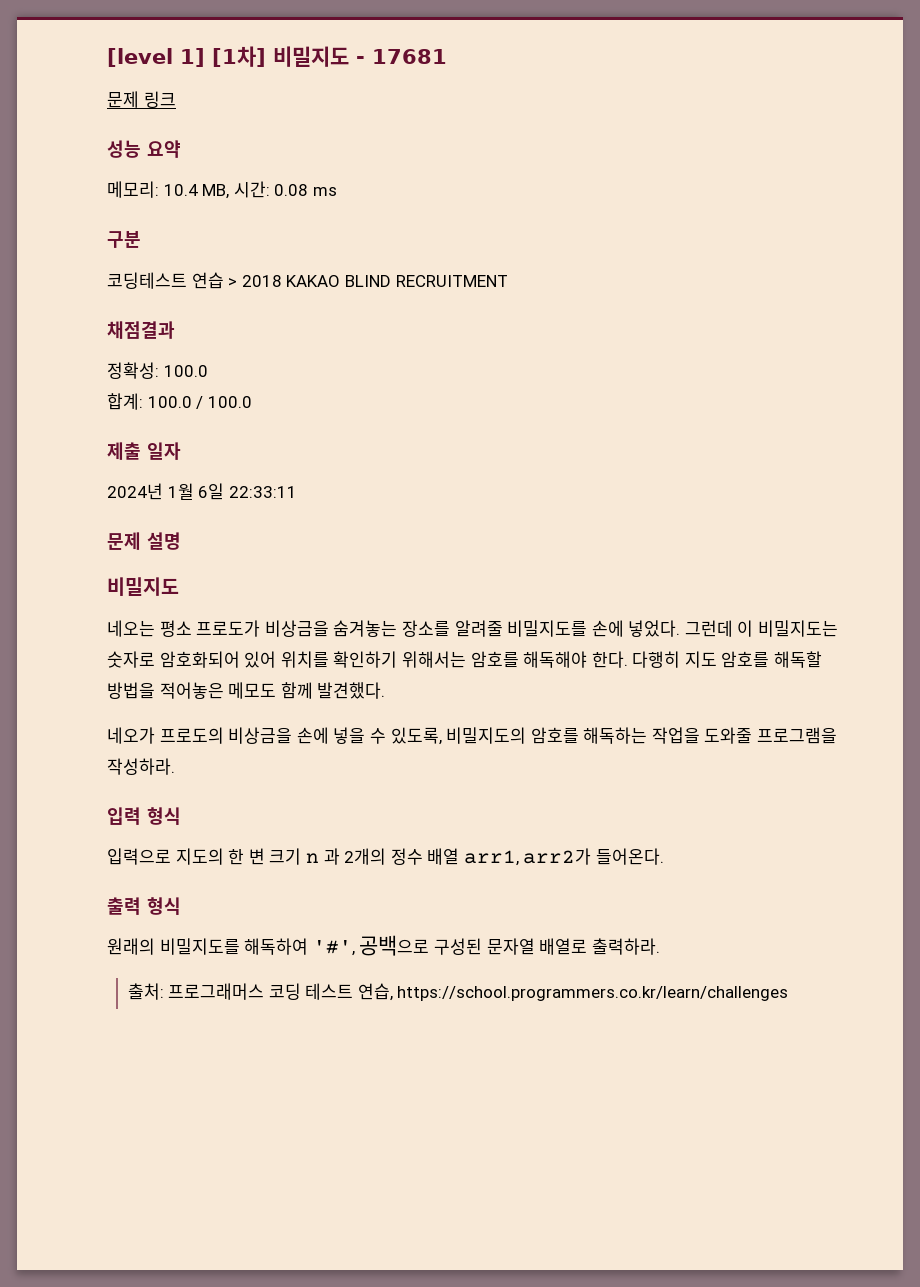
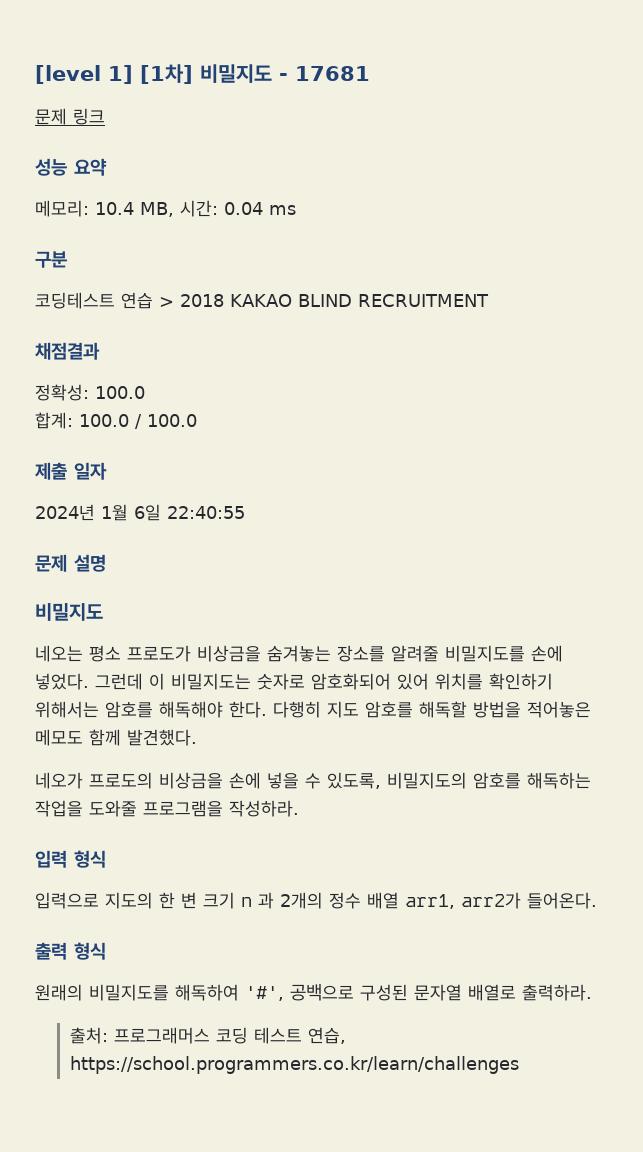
[274,184,309,196] 0.08 -> [224,202,263,215] 0.04
[228,486,297,498] 22:33:11 -> [167,506,245,519] 22:40:55

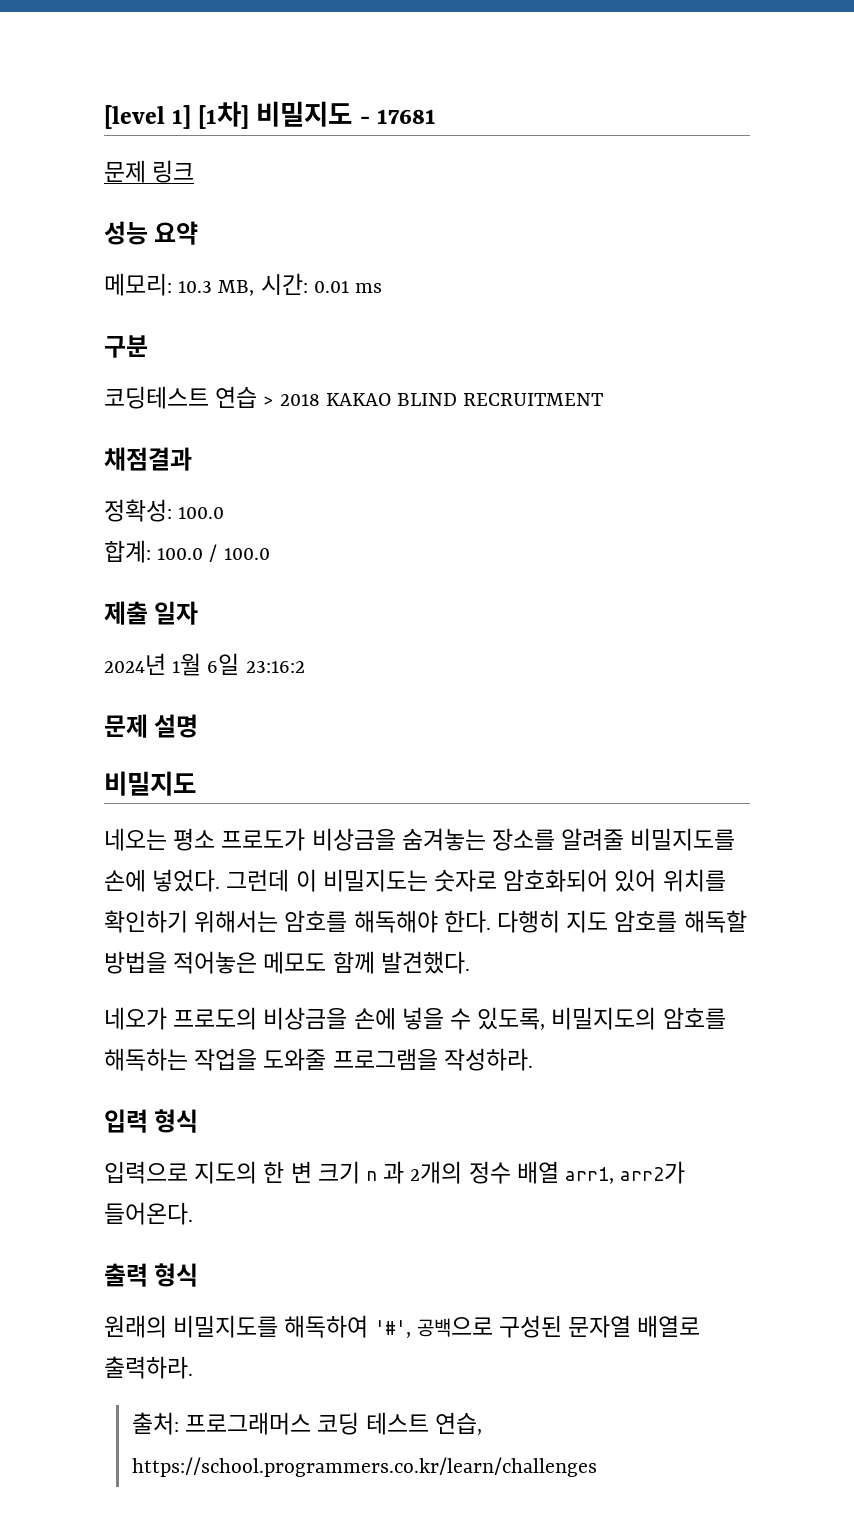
[95,202,134,215] 10.4 -> [178,281,213,293] 10.3
[224,202,263,215] 0.04 -> [313,281,349,293] 0.01
[167,506,245,519] 22:40:55 -> [245,661,305,673] 23:16:2

